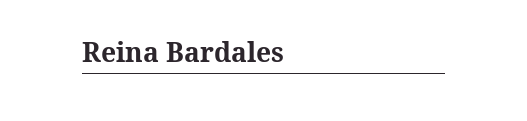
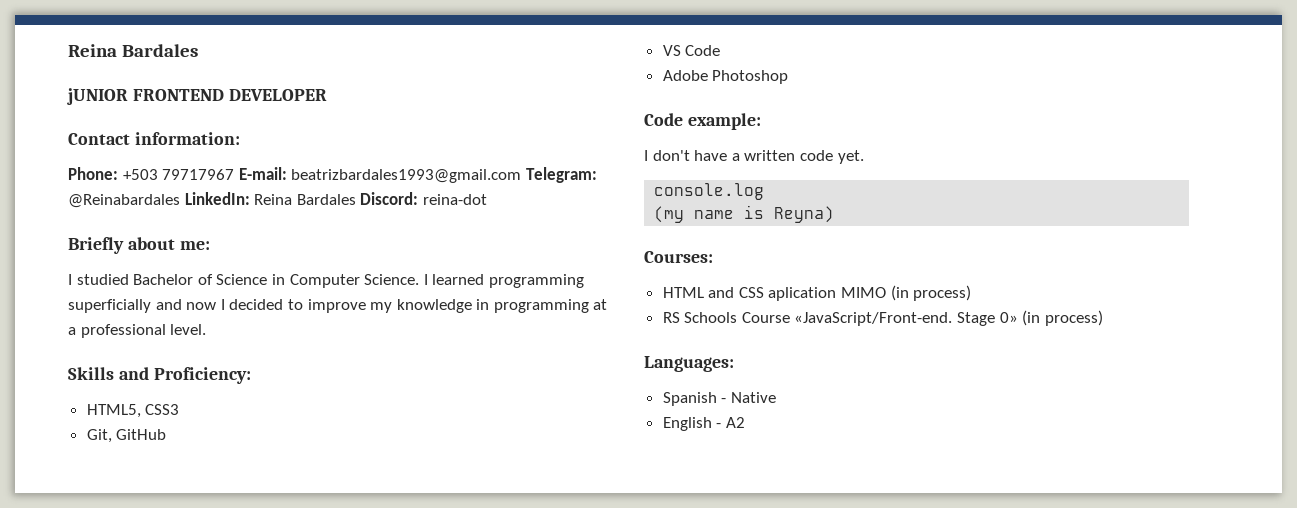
[82,41,285,62] Reina Bardales -> [68,44,199,57] [67,88,327,105] [68,132,240,145] [68,167,597,183] [68,192,487,208] [68,237,210,254] [68,274,584,288] [68,299,608,313] [68,324,207,338] [68,367,251,384] [86,404,180,418] [86,429,167,443] [662,45,721,56] [662,70,789,84] [644,113,761,130] [644,150,864,164] [654,183,765,200] [654,205,835,223] [644,251,713,263] [662,285,972,301] [662,310,1103,326] [644,356,734,372] [662,392,776,406] [662,417,745,431] Reina Bardales // jUNIOR FRONTEND DEVELOPER // Contact information: // Phone: +503 79717967 E-mail: beatrizbardales1993@gmail.com Telegram: @Reinabardales LinkedIn: Reina Bardales Discord: reina-dot // Briefly about me: // I studied Bachelor of Science in Computer Science. I learned programming superficially and now I decided to improve my knowledge in programming at a professional level. // Skills and Proficiency: // HTML5, CSS3 // Git, GitHub // VS Code // Adobe Photoshop // Code example: // I don't have a written code yet. // console.log // (my name is Reyna) // Courses: // HTML and CSS aplication MIMO (in process) // RS Schools Course «JavaScript/Front-end. Stage 0» (in process) // Languages: // Spanish - Native // English - A2

